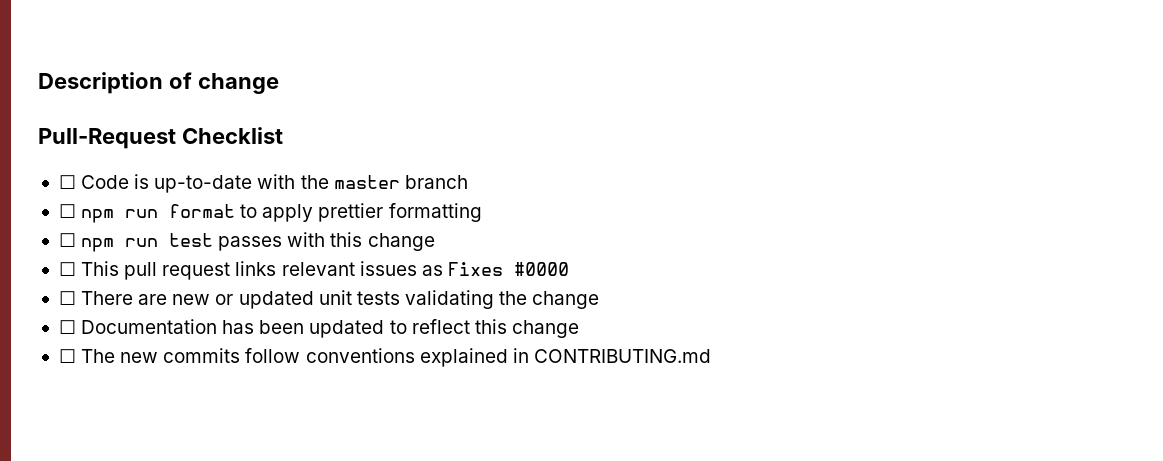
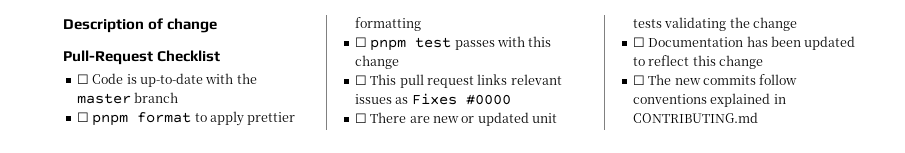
[81,209,159,223] npm run -> [92,114,129,126] pnpm
[81,238,159,252] npm run -> [370,39,407,51] pnpm

